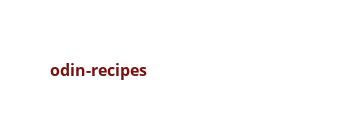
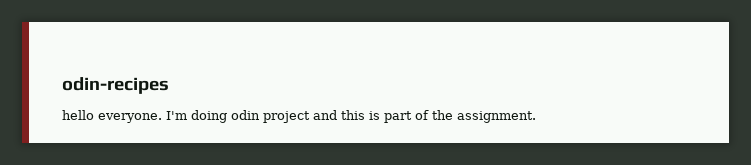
(147, 71) none -> [62,110,536,123] // hello everyone. I'm doing odin project and this is part of the assignment.

